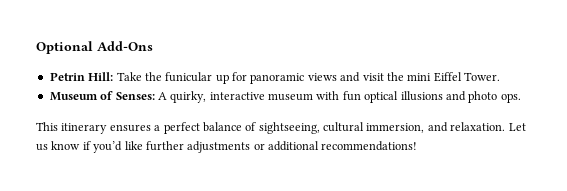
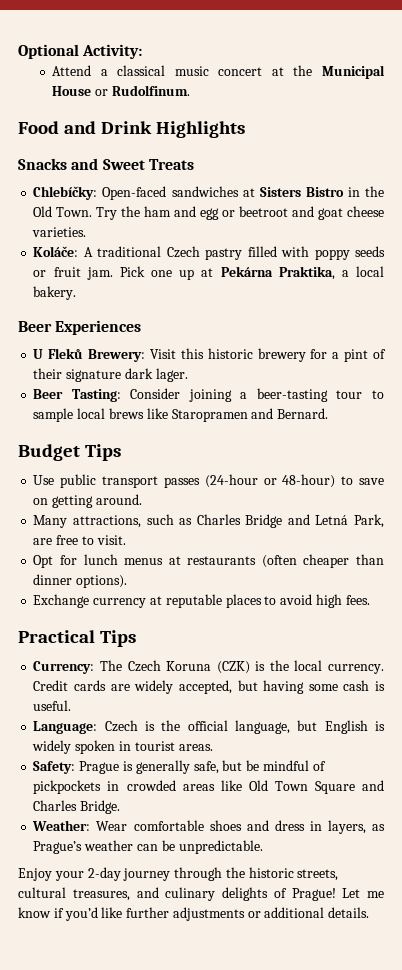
[97,41,153,51] [49,72,500,84] [49,91,521,103] [36,122,526,134] [36,144,48,151] Add-Ons // Petrin Hill: Take the funicular up for panoramic views and visit the mini Eiffel Tower. // Museum of Senses: A quirky, interactive museum with fun optical illusions and photo ops. // This itinerary ensures a perfect balance of sightseeing, cultural immersion, and relaxation. Let us -> [82,44,143,59] [52,65,385,79] [52,85,190,96] [18,121,246,138] [18,158,194,170] [33,186,384,200] [33,206,384,220] [32,227,87,237] [33,246,385,260] [33,266,385,280] [33,286,77,300] [18,320,142,335] [33,348,387,362] [33,368,188,382] [33,388,384,402] [33,408,329,422] [18,444,122,461] [33,474,384,488] [33,494,142,508] [33,514,384,528] [33,535,126,545] [33,554,384,568] [33,574,128,588] [33,594,370,608] [18,630,137,647] [33,660,384,674] [33,680,386,694] [33,700,72,711] [33,720,385,734] [32,740,213,754] [33,760,326,774] [33,780,384,794] [33,800,121,814] [32,820,385,834] [33,840,263,854] [18,867,339,881] [18,887,384,901] Activity: // Attend a classical music concert at the Municipal House or Rudolfinum. // Food and Drink Highlights // Snacks and Sweet Treats // Chlebíčky: Open-faced sandwiches at Sisters Bistro in the Old Town. Try the ham and egg or beetroot and goat cheese varieties. // Koláče: A traditional Czech pastry filled with poppy seeds or fruit jam. Pick one up at Pekárna Praktika, a local bakery. // Beer Experiences // U Fleků Brewery: Visit this historic brewery for a pint of their signature dark lager. // Beer Tasting: Consider joining a beer-tasting tour to sample local brews like Staropramen and Bernard. // Budget Tips // Use public transport passes (24-hour or 48-hour) to save on getting around. // Many attractions, such as Charles Bridge and Letná Park, are free to visit. // Opt for lunch menus at restaurants (often cheaper than dinner options). // Exchange currency at reputable places to avoid high fees. // Practical Tips // Currency: The Czech Koruna (CZK) is the local currency. Credit cards are widely accepted, but having some cash is useful. // Language: Czech is the official language, but English is widely spoken in tourist areas. // Safety: Prague is generally safe, but be mindful of pickpockets in crowded areas like Old Town Square and Charles Bridge. // Weather: Wear comfortable shoes and dress in layers, as Prague’s weather can be unpredictable. // Enjoy your 2-day journey through the historic streets, cultural treasures, and culinary delights of Prague! Let me
[321,141,418,151] recommendations! -> [328,907,370,918] details.

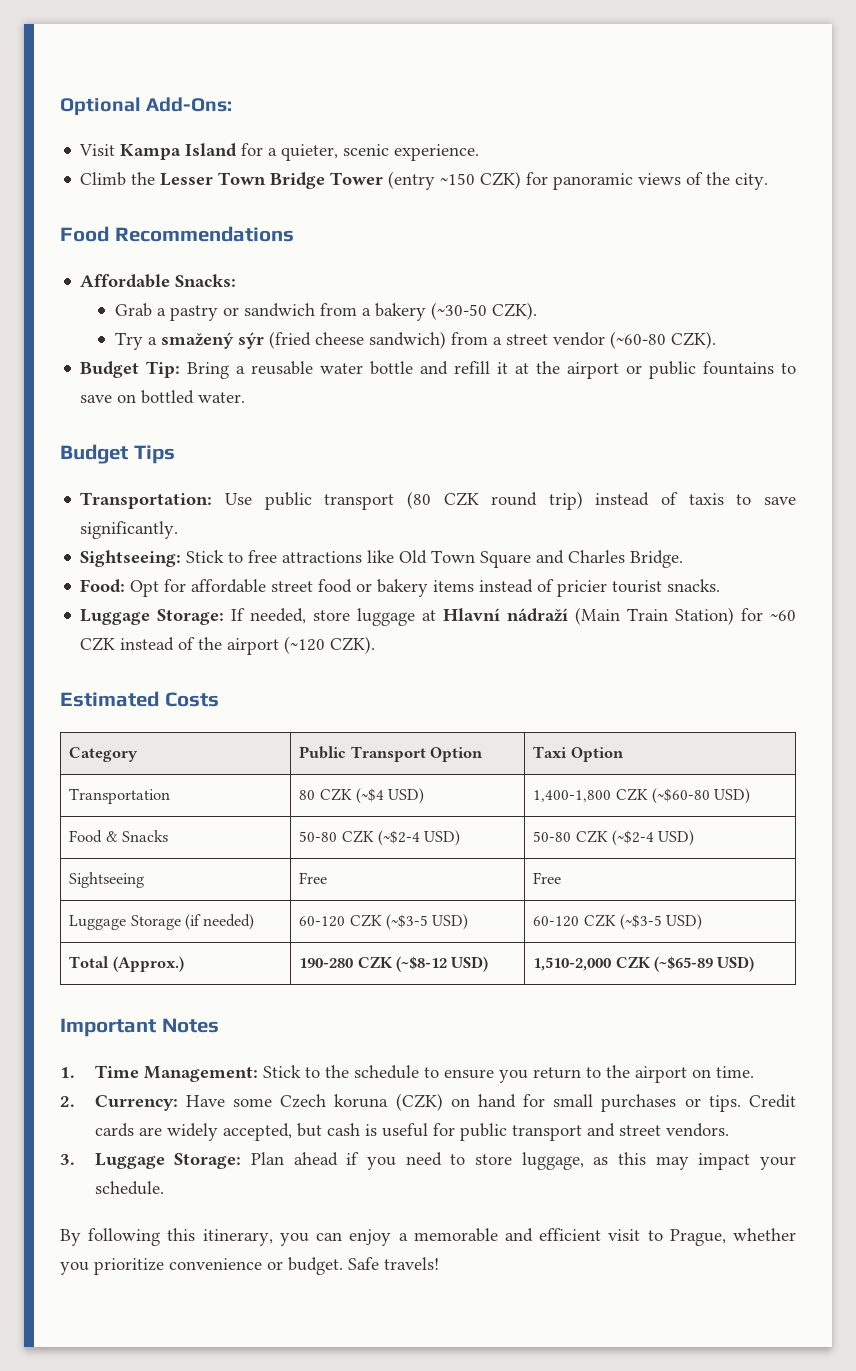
[82,44,143,59] [52,65,385,79] [52,85,190,96] [18,121,246,138] [18,158,194,170] [33,186,384,200] [33,206,384,220] [32,227,87,237] [33,246,385,260] [33,266,385,280] [33,286,77,300] [18,320,142,335] [33,348,387,362] [33,368,188,382] [33,388,384,402] [33,408,329,422] Activity: // Attend a classical music concert at the Municipal House or Rudolfinum. // Food and Drink Highlights // Snacks and Sweet Treats // Chlebíčky: Open-faced sandwiches at Sisters Bistro in the Old Town. Try the ham and egg or beetroot and goat cheese varieties. // Koláče: A traditional Czech pastry filled with poppy seeds or fruit jam. Pick one up at Pekárna Praktika, a local bakery. // Beer Experiences // U Fleků Brewery: Visit this historic brewery for a pint of their signature dark lager. // Beer Tasting: Consider joining a beer-tasting tour to sample local brews like Staropramen and Bernard. -> [146,97,233,112] [79,143,480,161] [80,171,769,190] [60,226,294,242] [80,274,237,288] [114,302,537,321] [114,331,716,350] [80,361,796,379] [80,390,246,404] Add-Ons: // Visit Kampa Island for a quieter, scenic experience. // Climb the Lesser Town Bridge Tower (entry ~150 CZK) for panoramic views of the city. // Food Recommendations // Affordable Snacks: // Grab a pastry or sandwich from a bakery (~30-50 CZK). // Try a smažený sýr (fried cheese sandwich) from a street vendor (~60-80 CZK). // Budget Tip: Bring a reusable water bottle and refill it at the airport or public fountains to save on bottled water.
(122, 452) none -> [80,492,213,509] Transportation:
[163,474,384,488] [33,494,142,508] [33,514,384,528] [33,535,126,545] [33,554,384,568] [33,574,128,588] [33,594,370,608] [18,630,137,647] [33,660,384,674] [33,680,386,694] [33,700,72,711] [33,720,385,734] [32,740,213,754] [33,760,326,774] [33,780,215,794] passes (24-hour or 48-hour) to save on getting around. // Many attractions, such as Charles Bridge and Letná Park, are free to visit. // Opt for lunch menus at restaurants (often cheaper than dinner options). // Exchange currency at reputable places to avoid high fees. // Practical Tips // Currency: The Czech Koruna (CZK) is the local currency. Credit cards are widely accepted, but having some cash is useful. // Language: Czech is the official language, but English is widely spoken in tourist areas. // Safety: Prague is generally safe, but be mindful of pickpockets in crowded areas -> [406,491,797,510] [80,521,179,539] [80,550,363,567] (80 CZK round trip) instead of taxis to save significantly. // Sightseeing: Stick to free attractions
[32,820,385,834] [33,840,263,854] [18,867,339,881] [18,887,384,901] [18,907,370,921] Weather: Wear comfortable shoes and dress in layers, as Prague’s weather can be unpredictable. // Enjoy your 2-day journey through the historic streets, cultural treasures, and culinary delights of Prague! Let me know if you’d like further adjustments or additional details. -> [80,579,721,597] [80,607,797,626] [80,636,376,655] [60,691,219,707] [69,747,139,762] [299,746,484,762] [533,746,624,762] [69,788,171,804] [299,788,425,804] [533,788,751,804] [69,830,169,843] [299,830,461,846] [533,830,695,846] [69,872,145,888] [299,872,328,884] [533,872,562,884] [69,914,255,930] [299,914,469,930] [533,914,703,930] [69,956,184,972] [299,956,489,972] [533,956,755,972] [60,1018,219,1037] [60,1065,754,1083] [60,1093,797,1112] [94,1123,729,1141] [60,1152,796,1170] [94,1181,164,1195] [60,1228,796,1246] [60,1257,439,1275] Food: Opt for affordable street food or bakery items instead of pricier tourist snacks. // Luggage Storage: If needed, store luggage at Hlavní nádraží (Main Train Station) for ~60 CZK instead of the airport (~120 CZK). // Estimated Costs // Category | Public Transport Option | Taxi Option // Transportation | 80 CZK (~$4 USD) | 1,400-1,800 CZK (~$60-80 USD) // Food & Snacks | 50-80 CZK (~$2-4 USD) | 50-80 CZK (~$2-4 USD) // Sightseeing | Free | Free // Luggage Storage (if needed) | 60-120 CZK (~$3-5 USD) | 60-120 CZK (~$3-5 USD) // Total (Approx.) | 190-280 CZK (~$8-12 USD) | 1,510-2,000 CZK (~$65-89 USD) // Important Notes // 1. Time Management: Stick to the schedule to ensure you return to the airport on time. // 2. Currency: Have some Czech koruna (CZK) on hand for small purchases or tips. Credit cards are widely accepted, but cash is useful for public transport and street vendors. // 3. Luggage Storage: Plan ahead if you need to store luggage, as this may impact your schedule. // By following this itinerary, you can enjoy a memorable and efficient visit to Prague, whether you prioritize convenience or budget. Safe travels!

